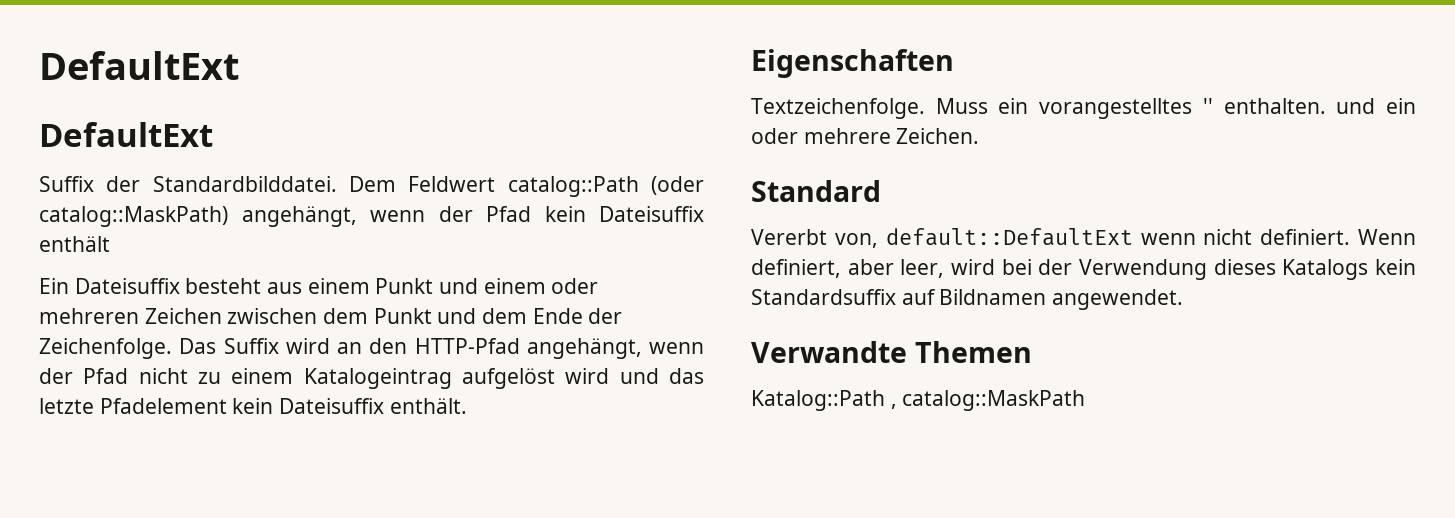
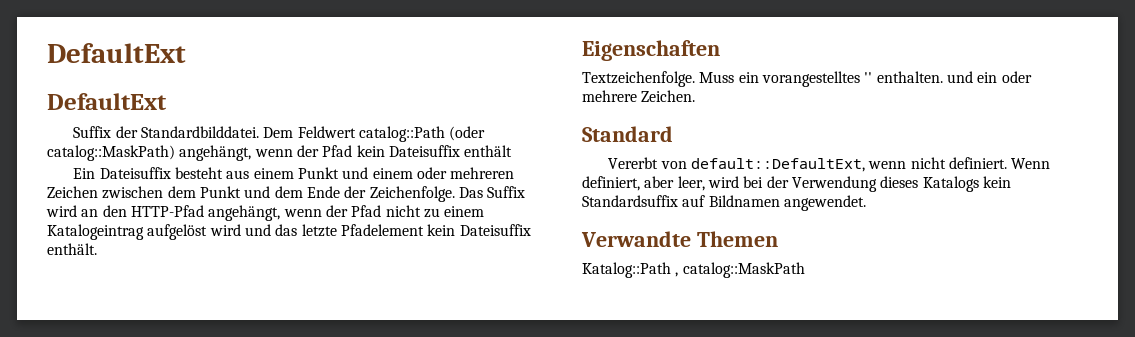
[834,228,1133,248] von, default::DefaultExt -> [660,158,865,172] von default::DefaultExt,

